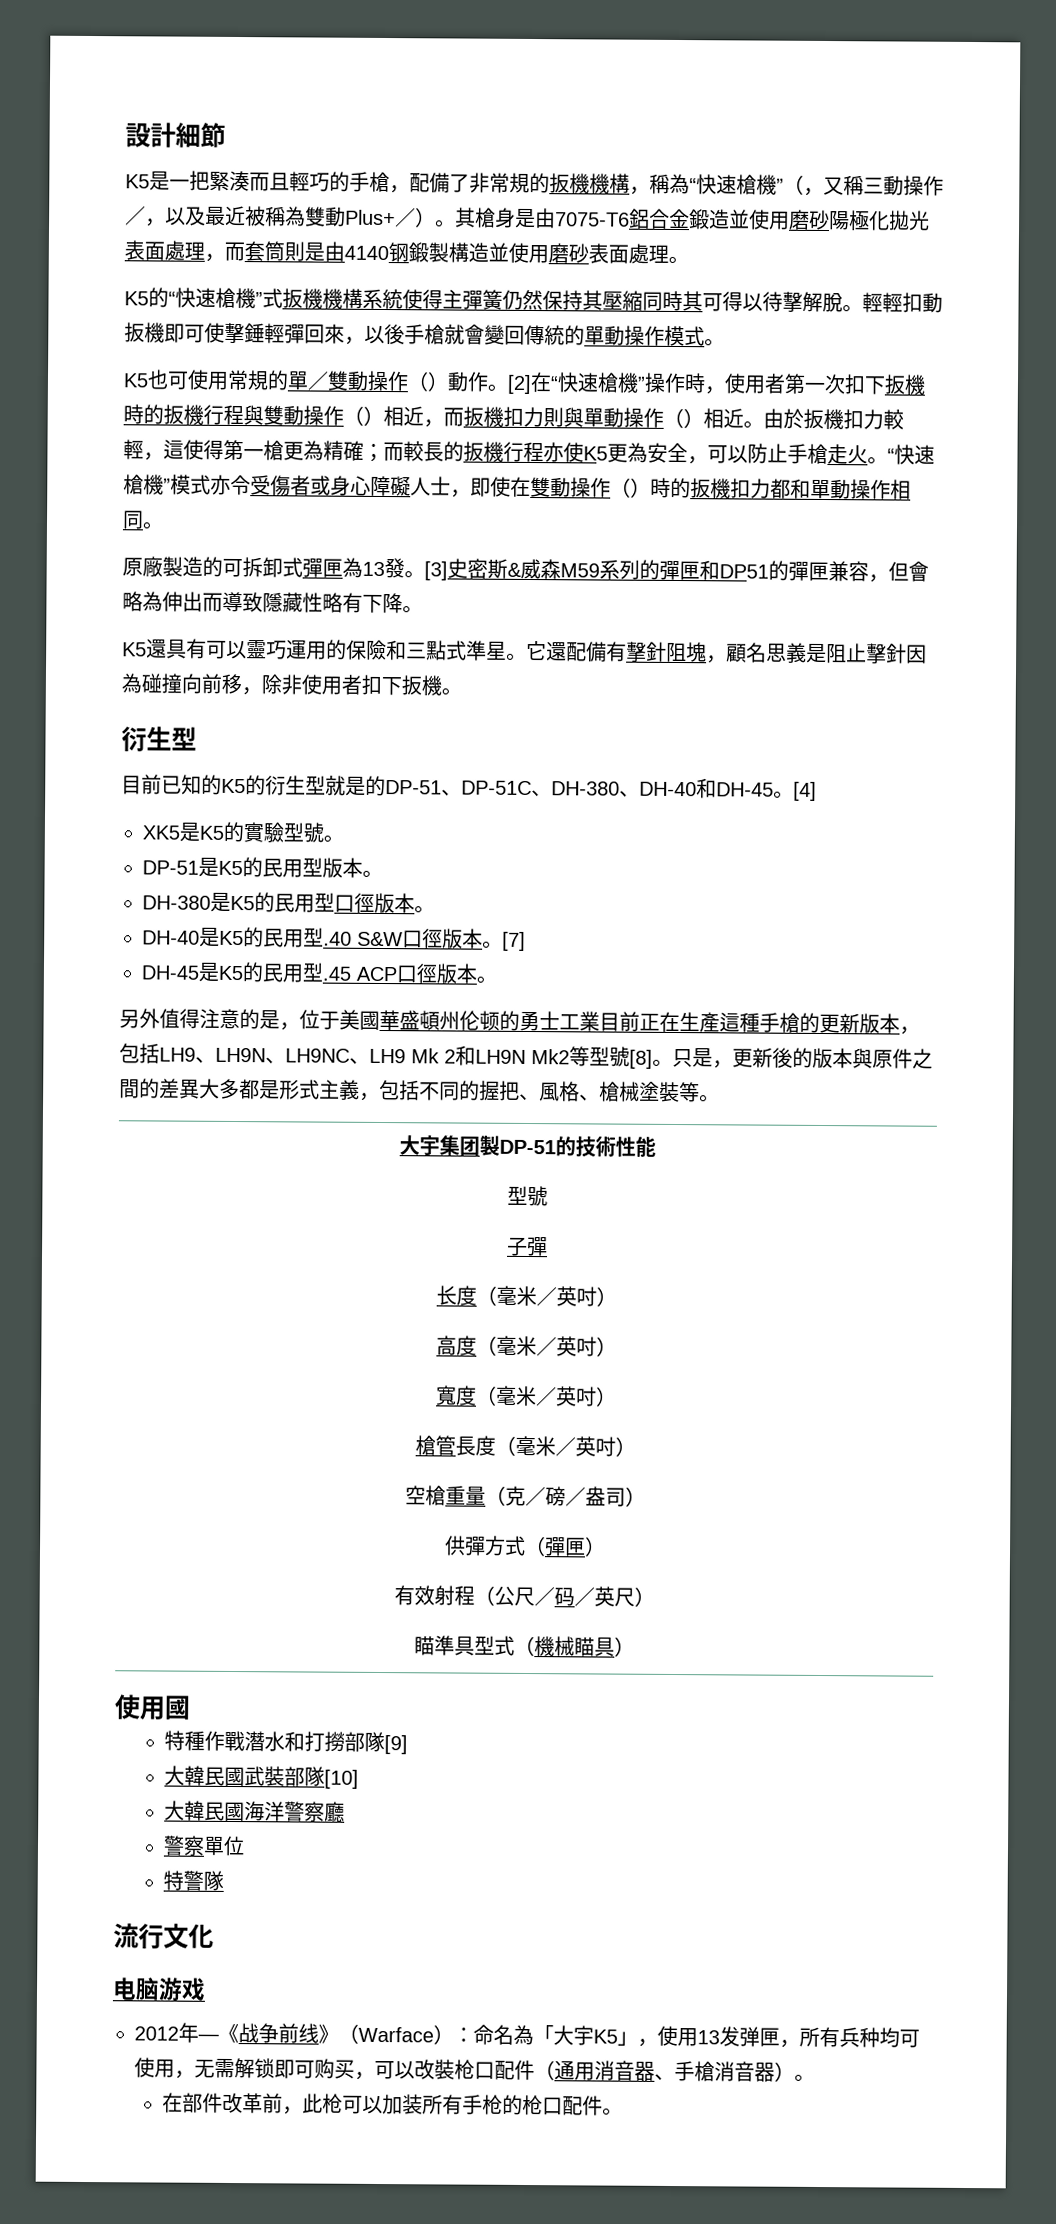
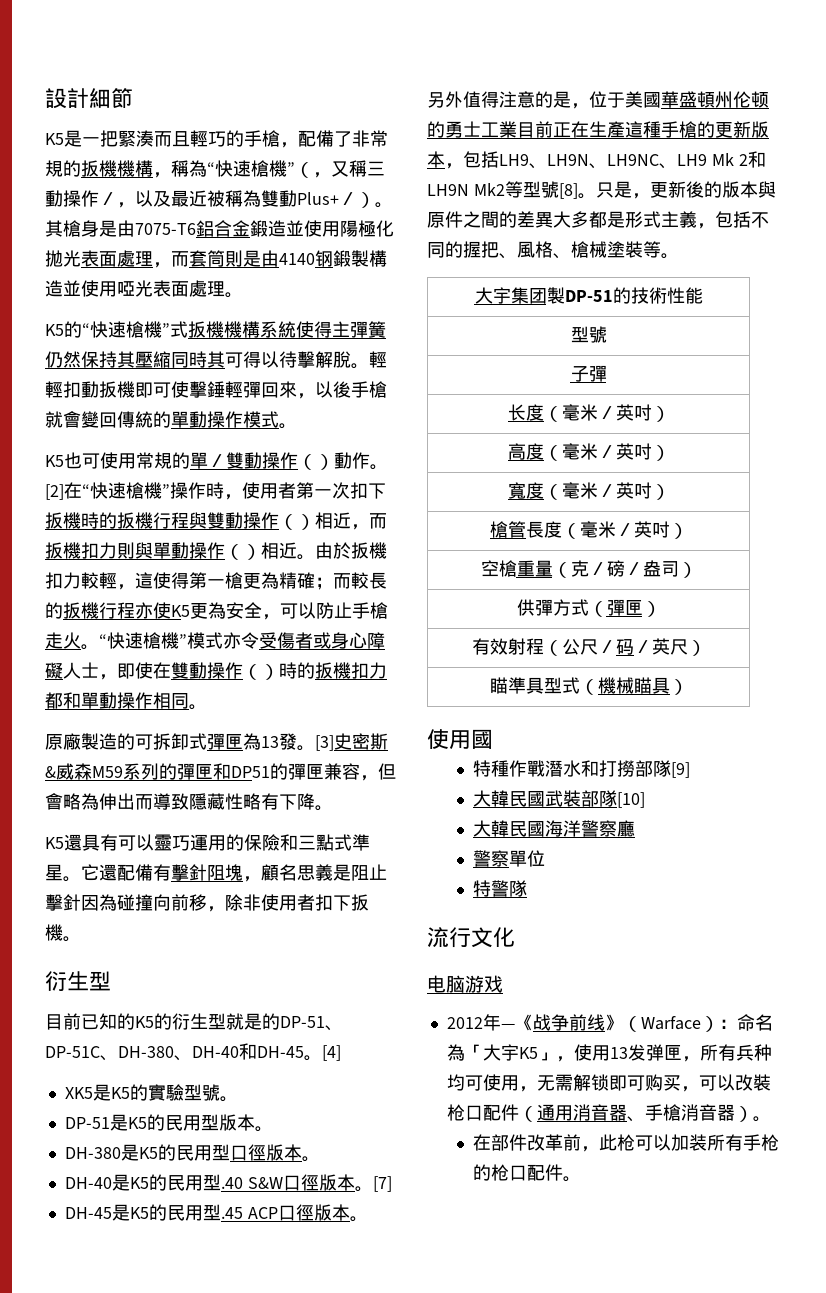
[789,209,830,231] 磨砂 -> (340, 229) none
[548,243,589,264] 磨砂 -> [117,280,153,297] 啞光

